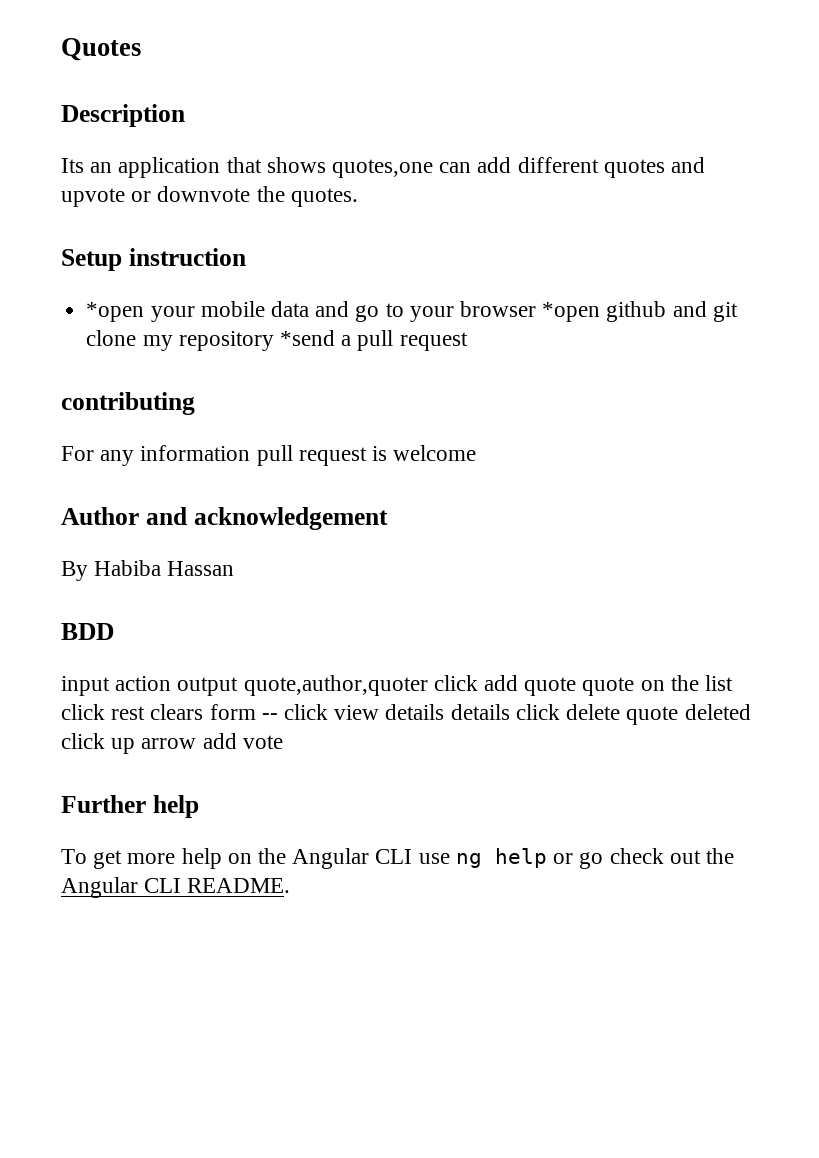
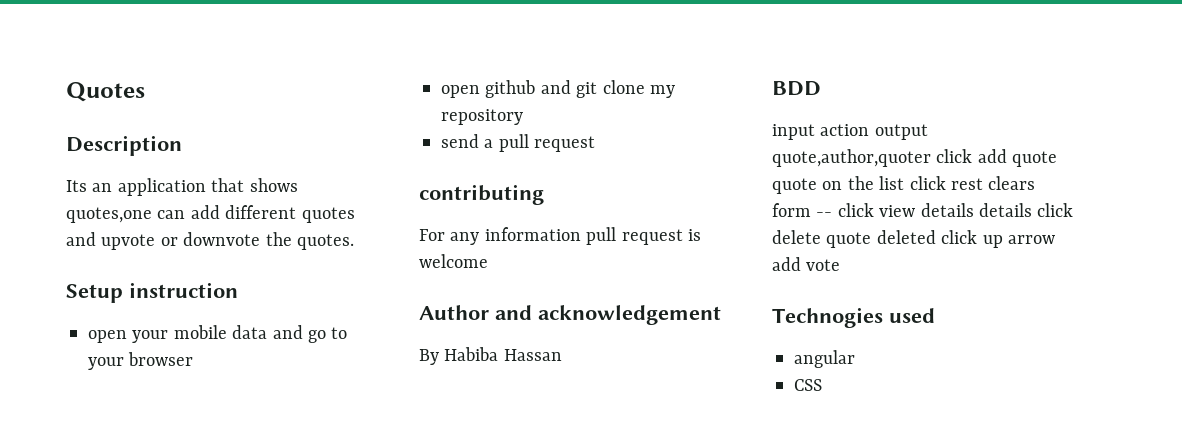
[86,302,145,322] *open -> [88,330,127,343] open
[542,302,601,322] *open -> [441,85,480,98] // open
[279,330,335,346] *send -> [441,134,479,148] // send
[61,795,199,818] [61,848,734,869] [61,877,291,898] Further help // To get more help on the Angular CLI use ng help or go check out the Angular CLI README. -> [772,307,935,328] [794,350,855,368] [794,379,822,391] Technogies used // angular // CSS

